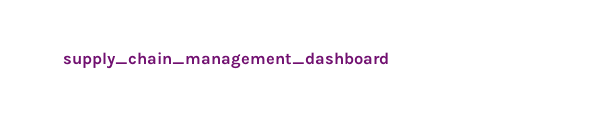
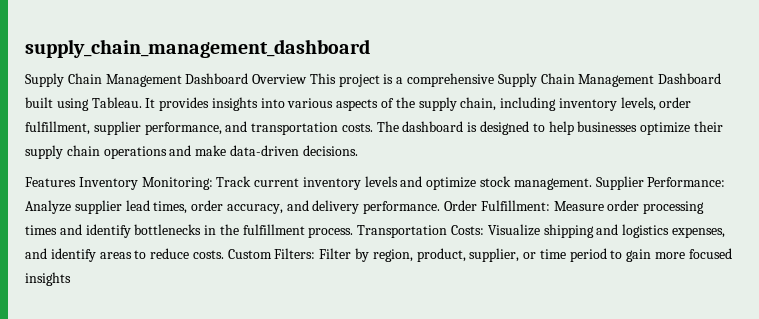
(389, 60) none -> [25,73,722,87] [25,97,692,111] [25,121,723,135] [25,145,358,159] [25,176,726,190] [25,200,705,214] [25,224,725,238] [25,248,732,262] [25,272,71,286] // Supply Chain Management Dashboard Overview This project is a comprehensive Supply Chain Management Dashboard built using Tableau. It provides insights into various aspects of the supply chain, including inventory levels, order fulfillment, supplier performance, and transportation costs. The dashboard is designed to help businesses optimize their supply chain operations and make data-driven decisions. // Features Inventory Monitoring: Track current inventory levels and optimize stock management. Supplier Performance: Analyze supplier lead times, order accuracy, and delivery performance. Order Fulfillment: Measure order processing times and identify bottlenecks in the fulfillment process. Transportation Costs: Visualize shipping and logistics expenses, and identify areas to reduce costs. Custom Filters: Filter by region, product, supplier, or time period to gain more focused insights

